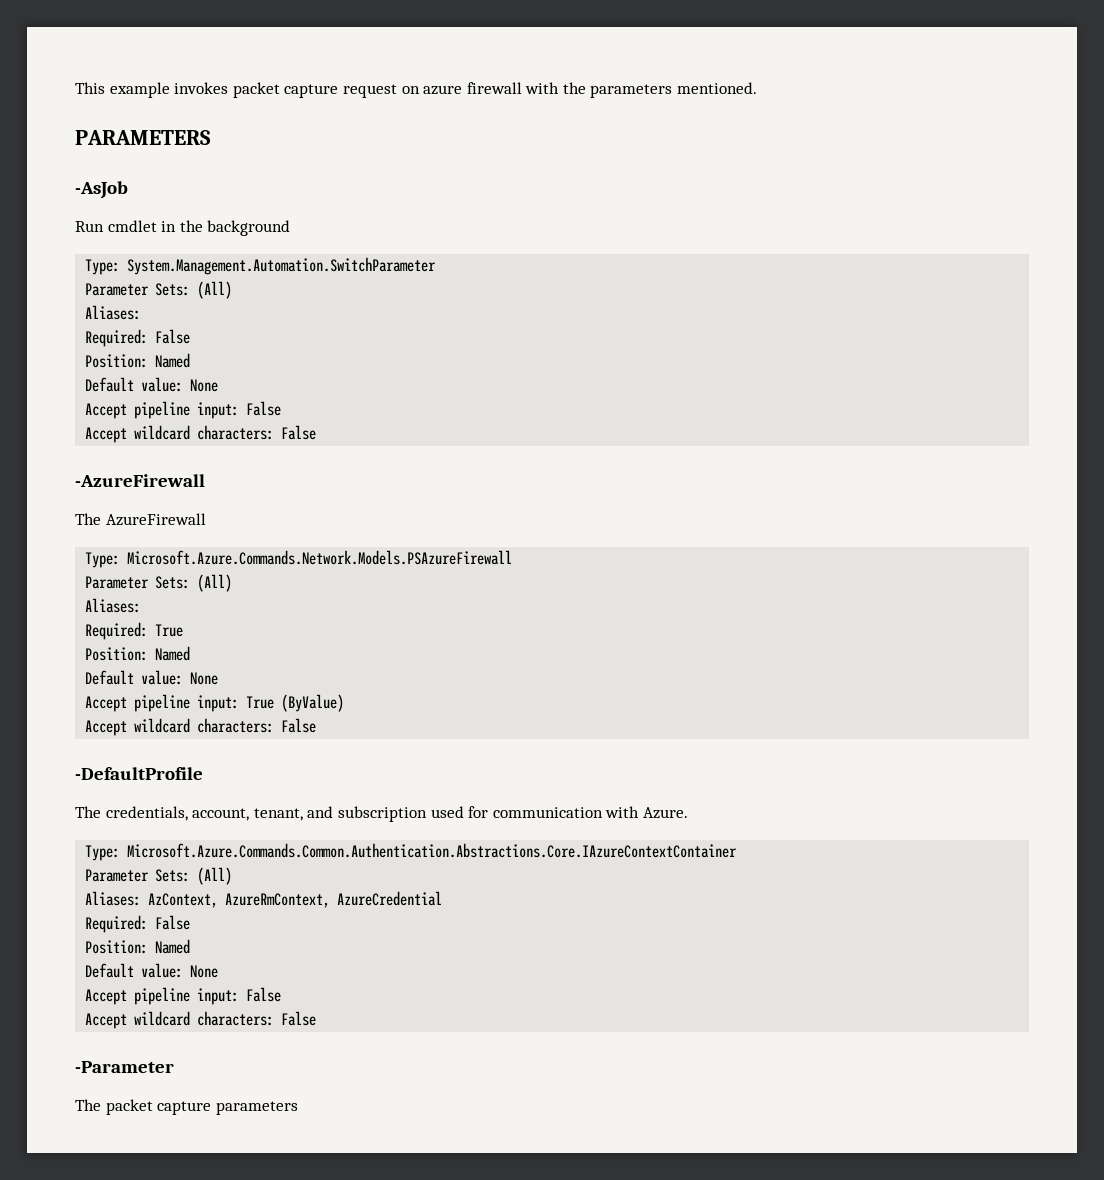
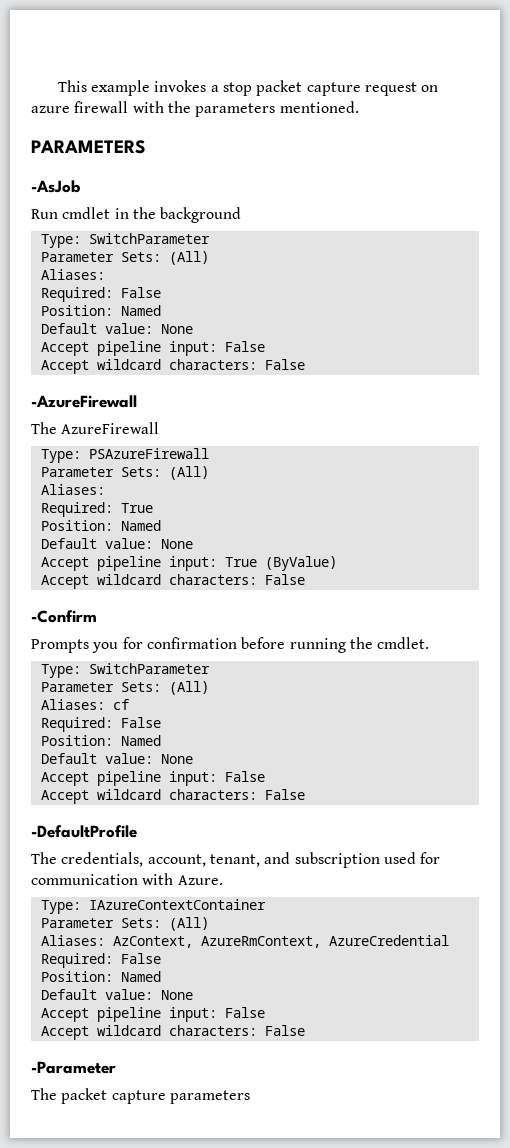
(229, 88) none -> [210,82,252,96] a stop
[127,257,437,275] System.Management.Automation.SwitchParameter -> [88,233,210,244] SwitchParameter
[127,550,513,565] Microsoft.Azure.Commands.Network.Models.PSAzureFirewall -> [88,448,209,459] PSAzureFirewall
(317, 725) none -> [31,610,97,623] [31,637,430,653] [40,663,210,678] [40,681,209,695] [40,699,129,710] [40,717,161,732] [40,735,161,746] [40,753,193,764] [40,771,265,786] [40,789,305,804] // -Confirm // Prompts you for confirmation before running the cmdlet. // Type: SwitchParameter // Parameter Sets: (All) // Aliases: cf // Required: False // Position: Named // Default value: None // Accept pipeline input: False // Accept wildcard characters: False
[127,843,738,858] Microsoft.Azure.Commands.Common.Authentication.Abstractions.Core.IAzureContextContainer -> [88,899,266,910] IAzureContextContainer

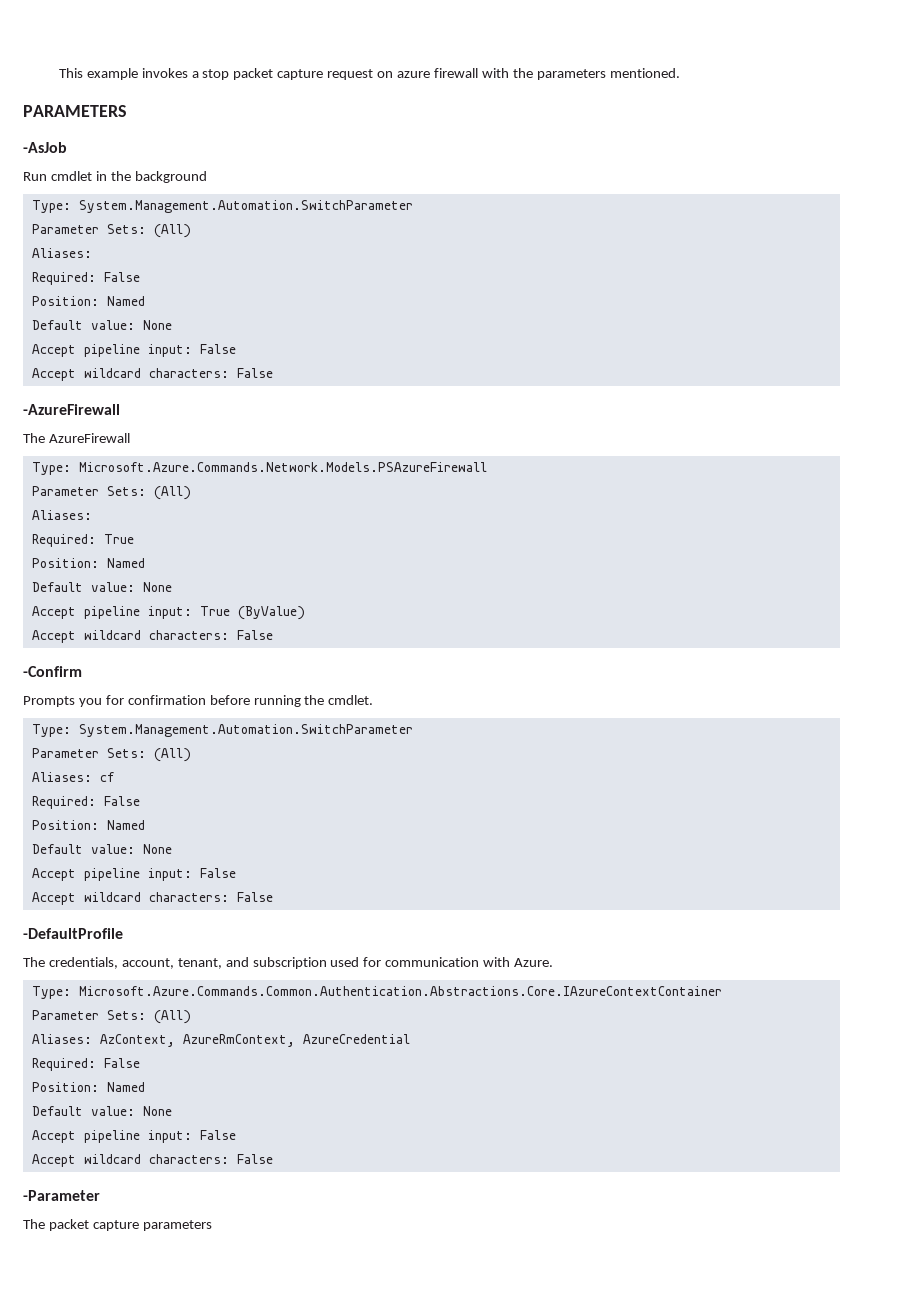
[88,233,210,244] SwitchParameter -> [78,200,413,213] System.Management.Automation.SwitchParameter
[88,448,209,459] PSAzureFirewall -> [78,462,487,472] Microsoft.Azure.Commands.Network.Models.PSAzureFirewall
[88,663,210,674] SwitchParameter -> [78,724,413,737] System.Management.Automation.SwitchParameter
[88,899,266,910] IAzureContextContainer -> [78,986,722,996] Microsoft.Azure.Commands.Common.Authentication.Abstractions.Core.IAzureContextContainer

